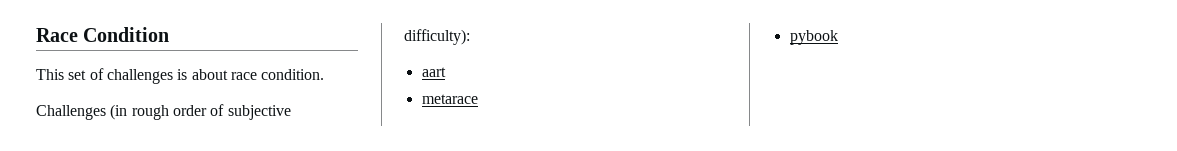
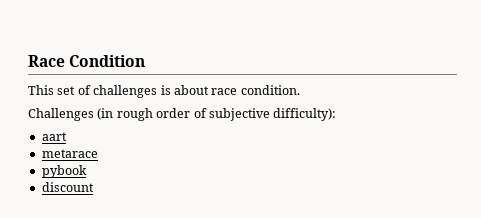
(838, 37) none -> [41,182,94,192] // discount

